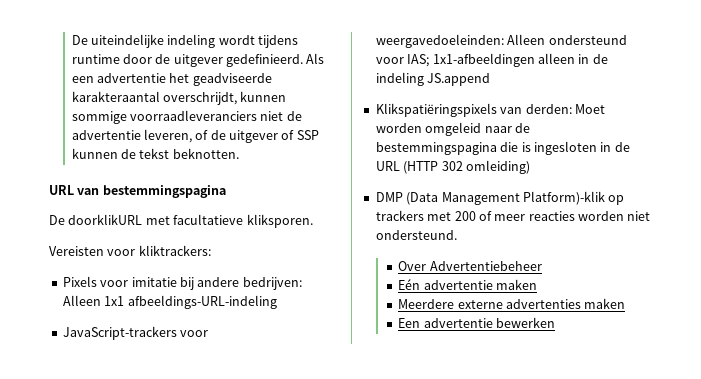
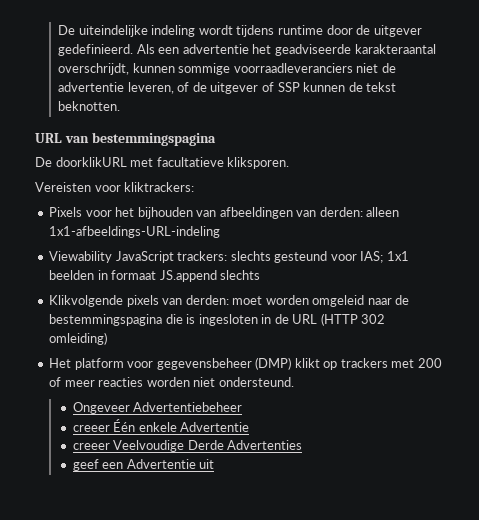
[131,277,302,290] [62,295,277,309] [62,326,209,340] [375,34,627,48] [375,53,608,67] [375,72,491,86] [375,103,605,117] imitatie bij andere bedrijven: Alleen 1x1 afbeeldings-URL-indeling // JavaScript-trackers voor weergavedoeleinden: Alleen ondersteund voor IAS; 1x1-afbeeldingen alleen in de indeling JS.append // Klikspatiëringspixels van derden: Moet -> [115,207,400,219] [49,226,221,238] [49,251,409,263] [49,270,261,282] [49,295,263,307] het bijhouden van afbeeldingen van derden: alleen 1x1-afbeeldings-URL-indeling // Viewability JavaScript trackers: slechts gesteund voor IAS; 1x1 beelden in formaat JS.append slechts // Klikvolgende pixels van derden: moet
[375,191,605,205] DMP (Data Management Platform)-klik -> [49,357,320,370] Het platform voor gegevensbeheer (DMP) klikt
[398,261,427,271] Over -> [72,402,130,414] Ongeveer
[398,279,538,290] [398,298,626,309] [398,317,556,328] Eén advertentie maken // Meerdere externe advertenties maken // Een advertentie bewerken -> [72,419,250,432] [72,440,303,452] [72,459,215,471] creeer Één enkele Advertentie // creeer Veelvoudige Derde Advertenties // geef een Advertentie uit

